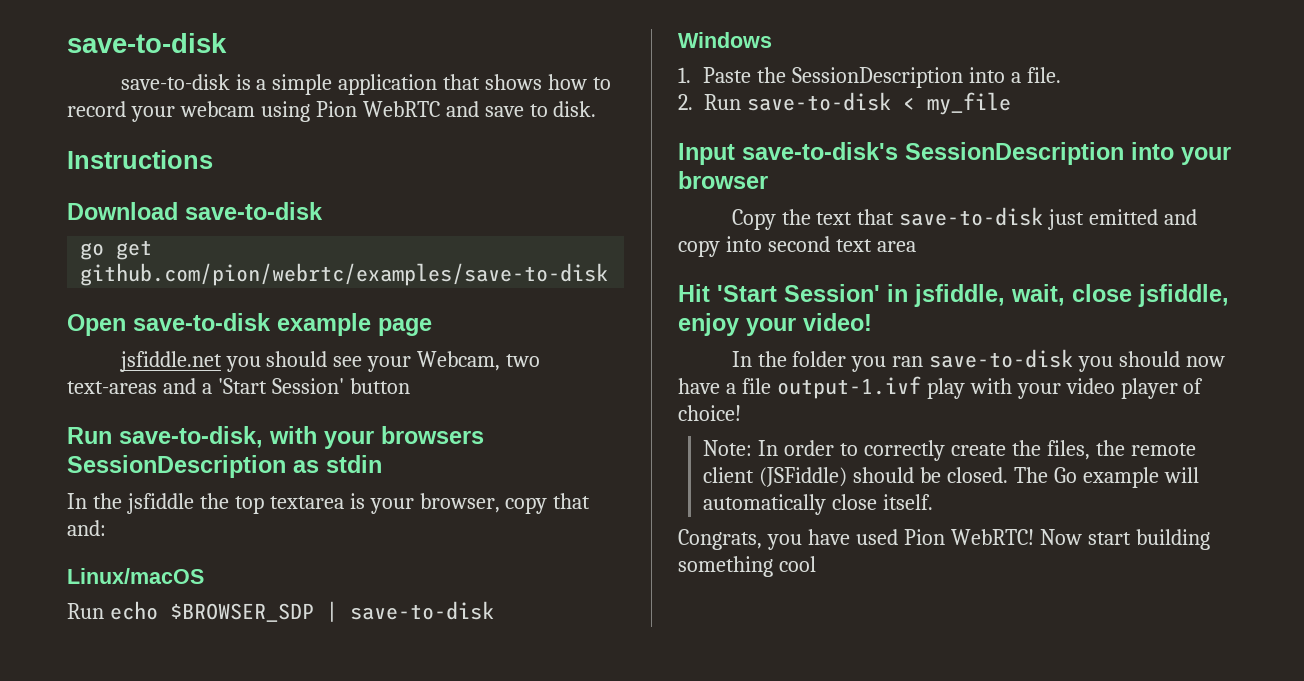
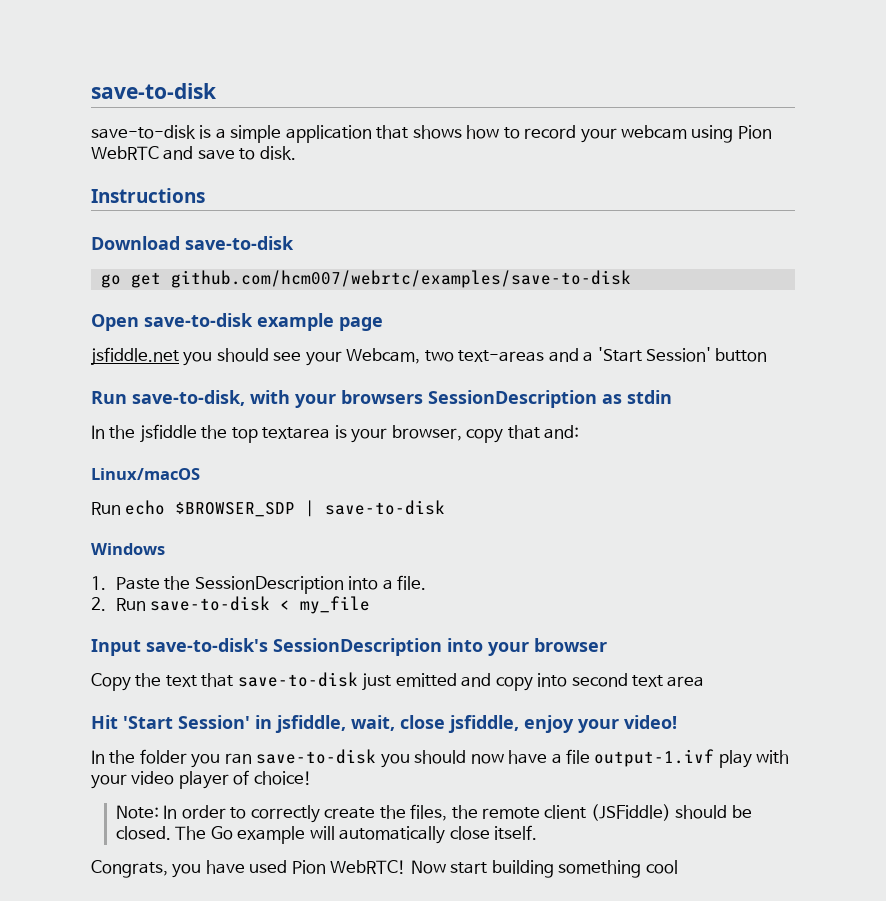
[80,263,609,286] github.com/pion/webrtc/examples/save-to-disk -> [170,270,631,288] github.com/hcm007/webrtc/examples/save-to-disk

